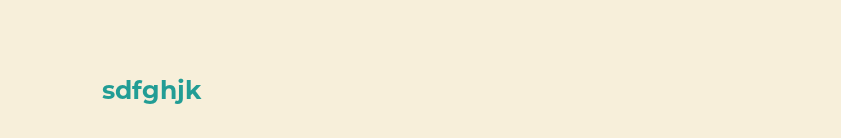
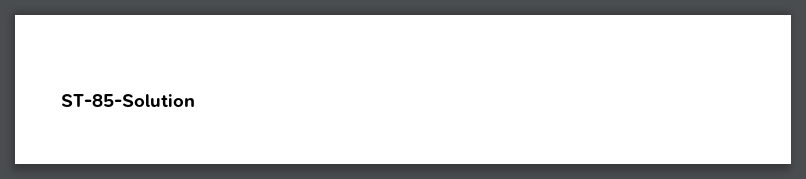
[102,78,202,104] sdfghjk -> [61,94,195,107] ST-85-Solution

